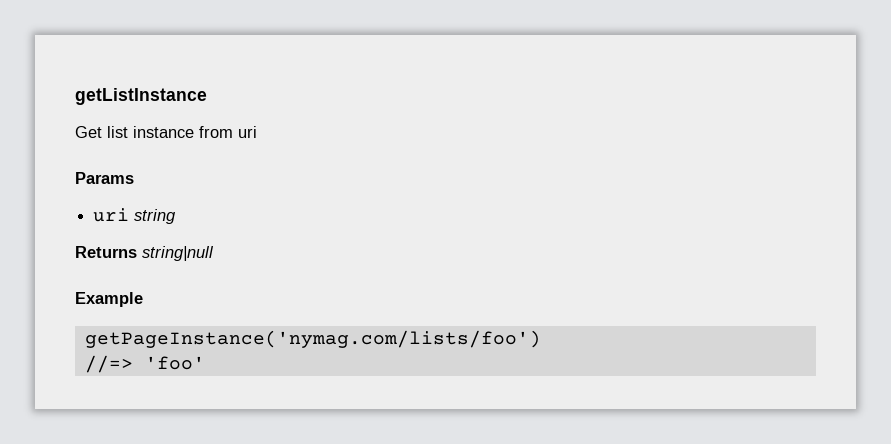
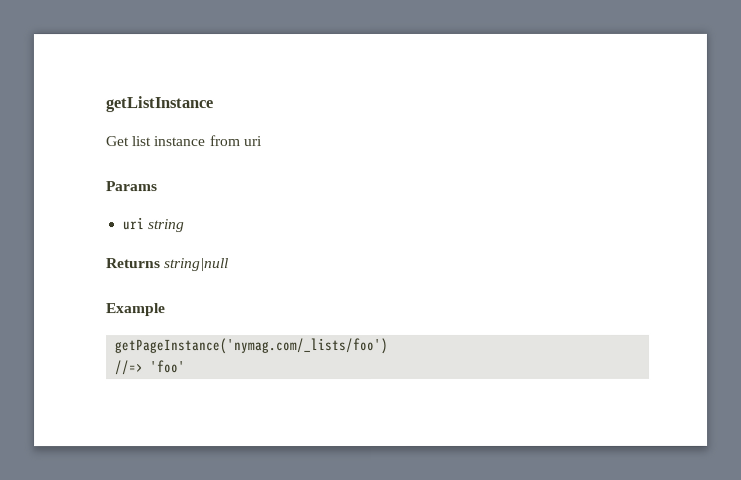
[84,330,541,348] getPageInstance('nymag.com/lists/foo') -> [115,337,390,355] getPageInstance('nymag.com/_lists/foo')

